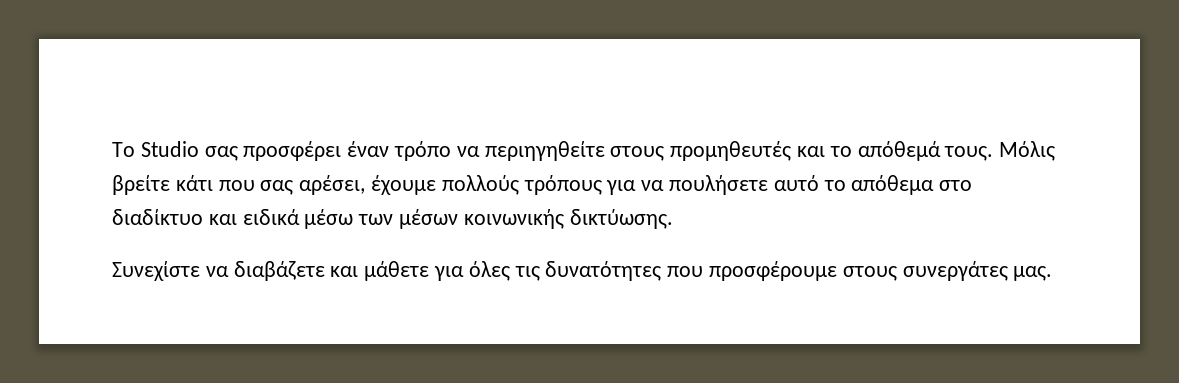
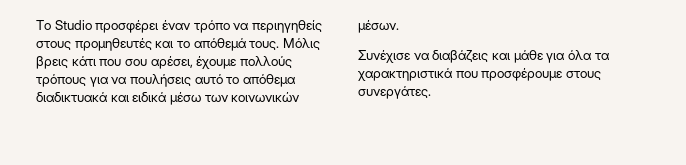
[204,146,238,161] σας -> (92, 25) none
[484,141,605,161] περιηγηθείτε -> [251,20,322,33] περιηγηθείς
[112,175,170,195] βρείτε -> [36,56,68,69] βρεις
[260,180,294,195] σας -> [124,59,147,66] σου
[669,175,769,195] πουλήσετε -> [129,74,191,87] πουλήσεις
[939,180,973,191] [112,209,203,225] στο διαδίκτυο -> [36,92,108,102] διαδικτυακά
[399,209,673,229] [112,261,662,281] μέσων κοινωνικής δικτύωσης. // Συνεχίστε να διαβάζετε και μάθετε για όλες τις δυνατότητες -> [231,92,301,102] [358,20,399,33] [358,50,610,63] [358,68,453,81] κοινωνικών μέσων. // Συνέχισε να διαβάζεις και μάθε για όλα τα χαρακτηριστικά
[902,261,1053,281] συνεργάτες μας. -> [358,86,431,99] συνεργάτες.

